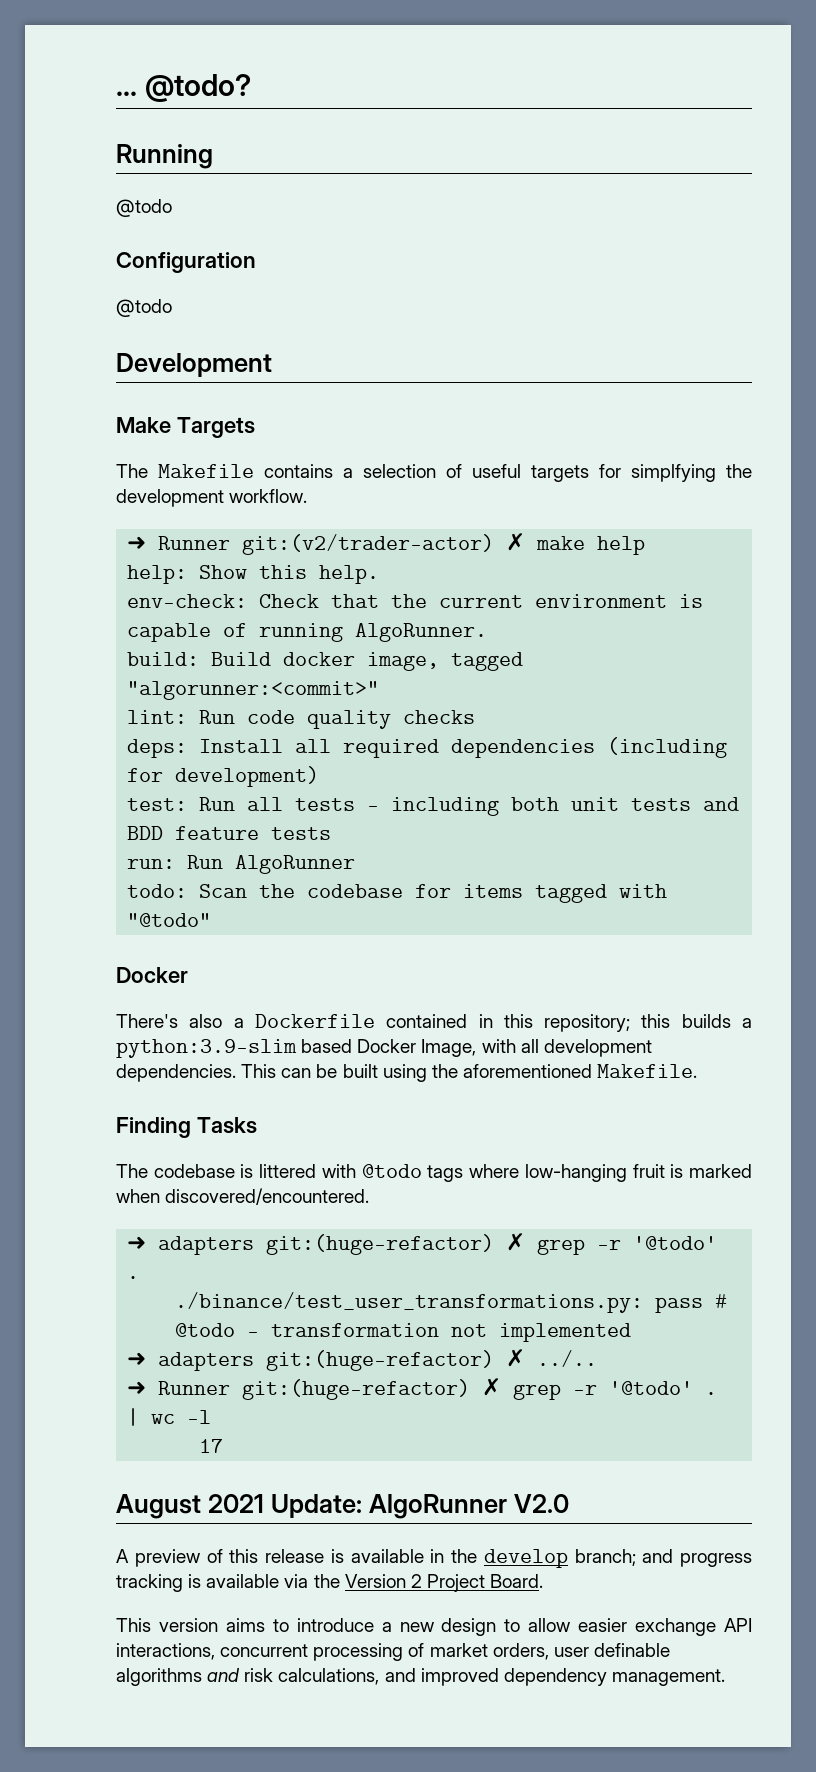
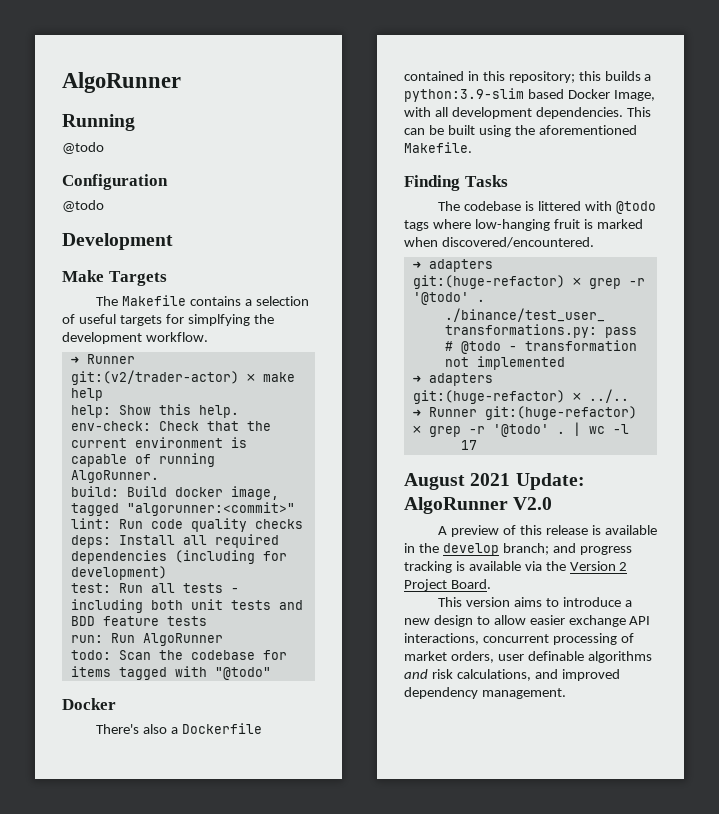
[116,74,251,102] ... @todo? -> [62,72,181,93] AlgoRunner

